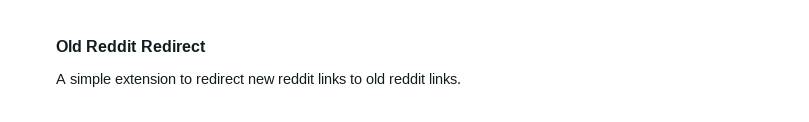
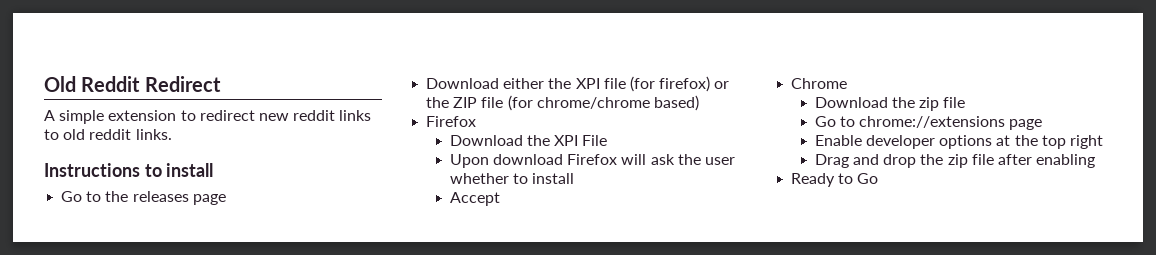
(461, 78) none -> [44,163,214,177] [61,191,226,205] [426,76,730,92] [426,95,699,111] [426,116,477,127] [449,135,608,146] [449,154,736,168] [449,173,575,184] [449,192,500,206] [791,78,848,89] [814,97,966,111] [814,116,1043,130] [814,135,1104,149] [814,154,1096,168] [791,173,879,187] // Instructions to install // Go to the releases page // Download either the XPI file (for firefox) or the ZIP file (for chrome/chrome based) // Firefox // Download the XPI File // Upon download Firefox will ask the user whether to install // Accept // Chrome // Download the zip file // Go to chrome://extensions page // Enable developer options at the top right // Drag and drop the zip file after enabling // Ready to Go

